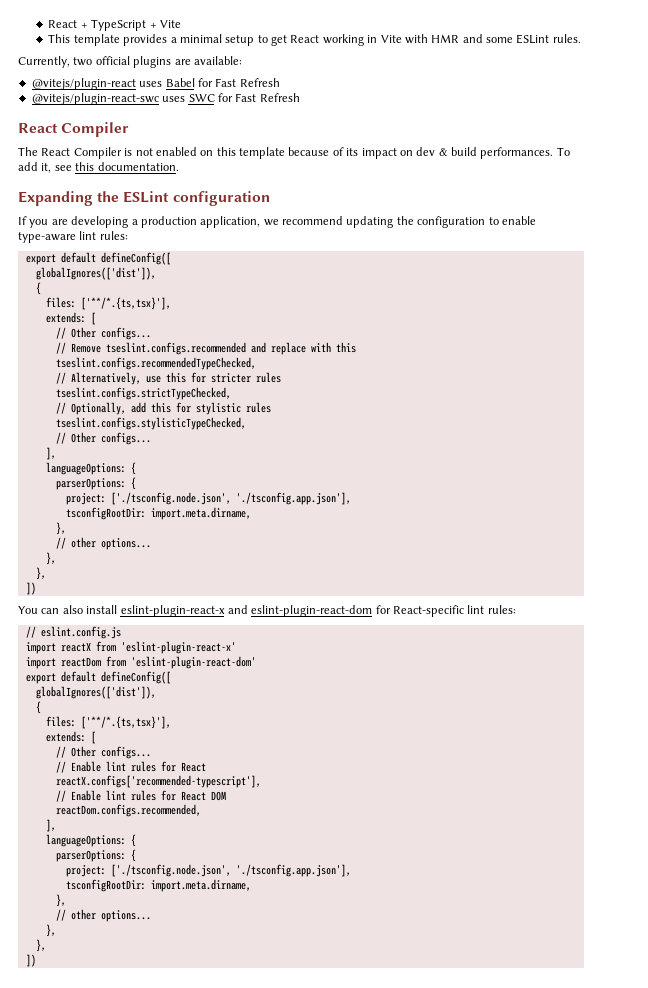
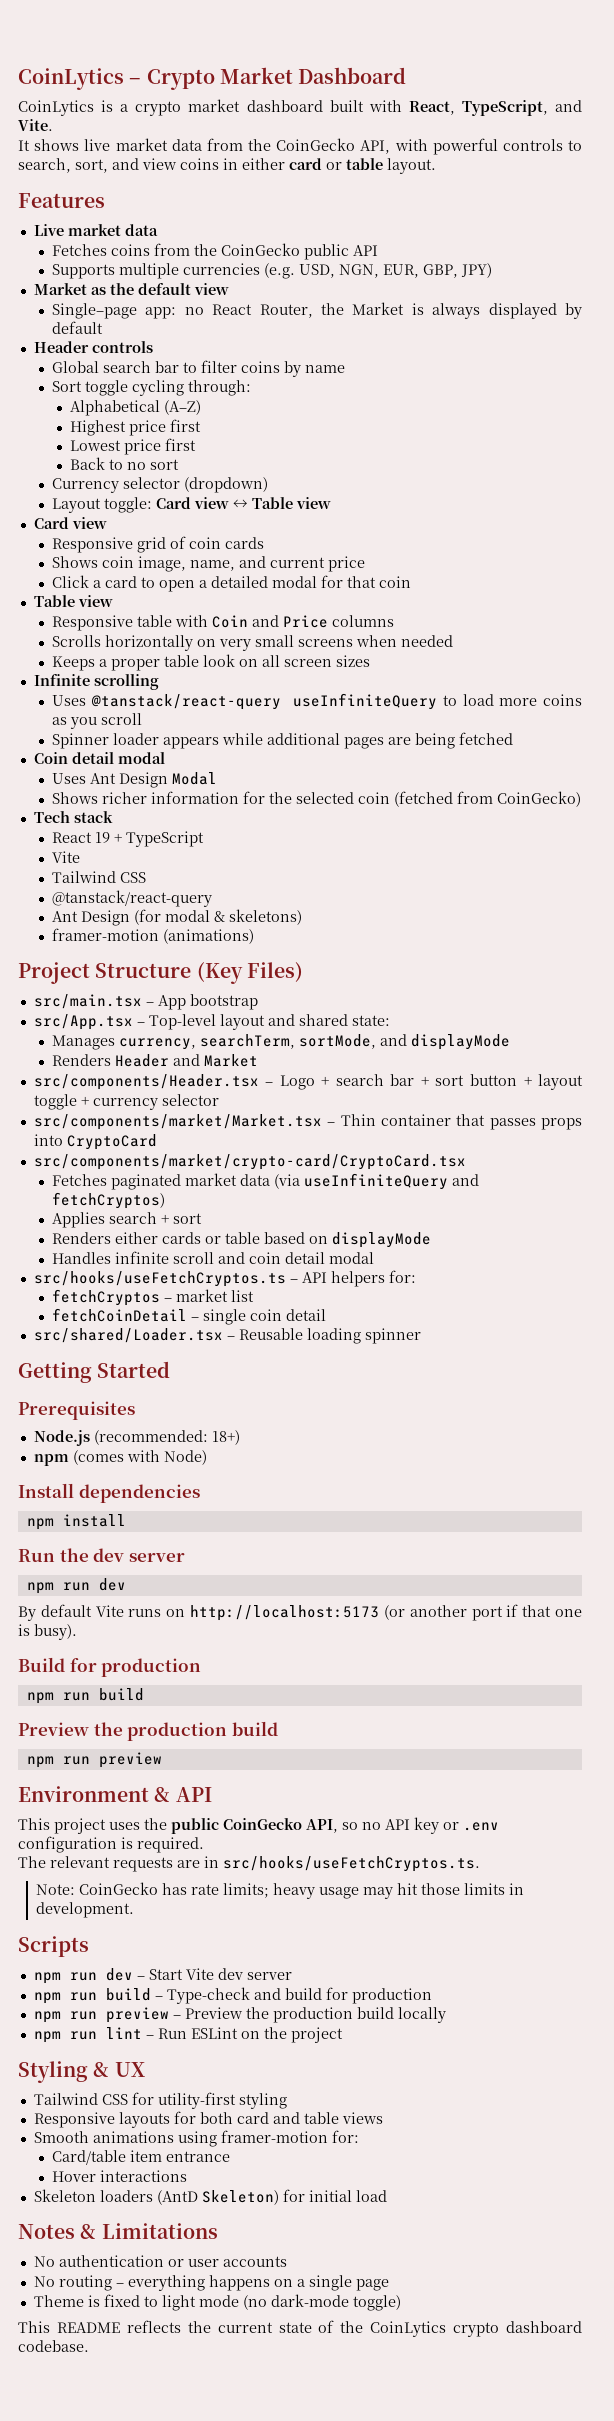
[48,20,78,28] React -> [18,67,407,90] [18,99,583,116] [18,119,53,131] [18,138,582,155] [18,158,436,174] [18,193,105,208] [33,224,158,236] [52,243,379,260] [52,263,493,279] [33,283,229,295] [52,302,583,319] [52,321,104,334] [33,341,153,353] [52,360,346,377] [52,380,252,396] [70,400,202,416] [70,419,202,436] [70,438,197,455] [70,457,180,470] [52,477,269,493] [52,497,332,513] [33,517,107,529] [52,536,265,553] [52,556,366,572] [52,575,412,592] [33,595,113,607] [52,615,395,631] [52,635,454,651] [52,654,371,671] [33,674,159,690] [52,693,582,710] [52,713,143,729] [52,732,514,749] [33,752,165,764] [52,772,218,788] [52,791,582,807] [33,811,113,823] [52,832,111,843] CoinLytics – Crypto Market Dashboard // CoinLytics is a crypto market dashboard built with React, TypeScript, and Vite. // It shows live market data from the CoinGecko API, with powerful controls to search, sort, and view coins in either card or table layout. // Features // Live market data // Fetches coins from the CoinGecko public API // Supports multiple currencies (e.g. USD, NGN, EUR, GBP, JPY) // Market as the default view // Single–page app: no React Router, the Market is always displayed by default // Header controls // Global search bar to filter coins by name // Sort toggle cycling through: // Alphabetical (A–Z) // Highest price first // Lowest price first // Back to no sort // Currency selector (dropdown) // Layout toggle: Card view ↔ Table view // Card view // Responsive grid of coin cards // Shows coin image, name, and current price // Click a card to open a detailed modal for that coin // Table view // Responsive table with Coin and Price columns // Scrolls horizontally on very small screens when needed // Keeps a proper table look on all screen sizes // Infinite scrolling // Uses @tanstack/react-query useInfiniteQuery to load more coins as you scroll // Spinner loader appears while additional pages are being fetched // Coin detail modal // Uses Ant Design Modal // Shows richer information for the selected coin (fetched from CoinGecko) // Tech stack // React 19
[149,22,157,28] + -> (205, 839) //
[48,34,581,46] [18,56,242,68] [31,78,280,90] [31,93,300,105] [18,122,130,137] [18,147,570,159] [18,162,179,173] [18,191,270,206] [18,216,536,228] [18,231,128,243] [25,252,171,265] [35,267,156,280] [35,282,41,295] [45,297,171,310] [45,312,96,325] [55,327,151,340] [55,342,356,355] [55,357,256,370] [55,372,281,385] [55,387,231,400] [55,402,271,415] [55,417,246,430] [55,432,151,445] [45,447,56,460] [45,462,136,475] [55,477,136,490] [65,492,351,505] [65,507,251,520] [55,522,66,535] [55,537,151,550] [45,552,56,565] [35,567,46,580] [25,582,36,595] [18,605,516,617] [25,626,121,639] [25,641,236,654] [25,656,256,669] [25,671,171,684] [35,686,156,699] [35,701,41,714] [45,716,171,729] [45,731,96,744] [55,746,151,759] [55,761,206,773] [55,775,261,788] [55,790,226,802] [55,804,201,817] [45,819,56,832] [45,834,136,847] [55,849,136,862] [65,864,351,877] [65,879,251,892] [55,894,66,907] [55,909,151,922] [45,924,56,937] [35,939,46,952] [25,954,36,967] This template provides a minimal setup to get React working in Vite with HMR and some ESLint rules. // Currently, two official plugins are available: // @vitejs/plugin-react uses Babel for Fast Refresh // @vitejs/plugin-react-swc uses SWC for Fast Refresh // React Compiler // The React Compiler is not enabled on this template because of its impact on dev & build performances. To add it, see this documentation. // Expanding the ESLint configuration // If you are developing a production application, we recommend updating the configuration to enable type-aware lint rules: // export default defineConfig([ // globalIgnores(['dist']), // { // files: ['**/*.{ts,tsx}'], // extends: [ // // Other configs... // // Remove tseslint.configs.recommended and replace with this // tseslint.configs.recommendedTypeChecked, // // Alternatively, use this for stricter rules // tseslint.configs.strictTypeChecked, // // Optionally, add this for stylistic rules // tseslint.configs.stylisticTypeChecked, // // Other configs... // ], // languageOptions: { // parserOptions: { // project: ['./tsconfig.node.json', './tsconfig.app.json'], // tsconfigRootDir: import.meta.dirname, // }, // // other options... // }, // }, // ]) // You can also install eslint-plugin-react-x and eslint-plugin-react-dom for React-specific lint rules: // // eslint.config.js // import reactX from 'eslint-plugin-react-x' // import reactDom from 'eslint-plugin-react-dom' // export default defineConfig([ // globalIgnores(['dist']), // { // files: ['**/*.{ts,tsx}'], // extends: [ // // Other configs... // // Enable lint rules for React // reactX.configs['recommended-typescript'], // // Enable lint rules for React DOM // reactDom.configs.recommended, // ], // languageOptions: { // parserOptions: { // project: ['./tsconfig.node.json', './tsconfig.app.json'], // tsconfigRootDir: import.meta.dirname, // }, // // other options... // }, // }, // ]) -> [52,871,147,883] [52,890,213,907] [52,909,303,926] [52,928,255,944] [18,962,303,984] [33,994,258,1010] [33,1014,390,1030] [52,1034,511,1050] [52,1054,259,1067] [33,1074,583,1090] [33,1094,219,1110] [33,1114,582,1130] [33,1134,157,1150] [33,1154,466,1170] [52,1173,480,1190] [52,1192,166,1209] [52,1212,203,1228] [52,1232,432,1248] [52,1251,375,1264] [33,1270,416,1287] [52,1289,255,1306] [52,1308,327,1325] [33,1328,421,1344] [18,1361,171,1383] [18,1401,135,1420] [33,1430,240,1446] [33,1450,207,1466] [18,1483,200,1503] [26,1514,126,1530] [18,1548,185,1562] [26,1578,126,1594] [18,1604,582,1621] [18,1624,77,1640] [18,1657,202,1677] [26,1688,144,1704] [18,1721,278,1741] [26,1752,162,1768] [18,1786,212,1802] [18,1817,499,1834] [18,1836,204,1853] [18,1856,480,1872] [36,1882,525,1899] [36,1902,135,1918] [18,1936,89,1957] [33,1968,292,1984] [33,1987,432,2004] [33,2007,446,2023] [33,2027,343,2043] [18,2061,145,2083] [33,2092,287,2109] [33,2111,383,2128] [33,2130,359,2147] [52,2150,231,2165] [52,2170,188,2182] [33,2189,387,2205] [18,2223,218,2239] [33,2255,287,2267] [33,2275,389,2291] [33,2294,401,2311] [18,2320,582,2337] [18,2340,89,2352] Tailwind CSS // @tanstack/react-query // Ant Design (for modal & skeletons) // framer-motion (animations) // Project Structure (Key Files) // src/main.tsx – App bootstrap // src/App.tsx – Top-level layout and shared state: // Manages currency, searchTerm, sortMode, and displayMode // Renders Header and Market // src/components/Header.tsx – Logo + search bar + sort button + layout toggle + currency selector // src/components/market/Market.tsx – Thin container that passes props into CryptoCard // src/components/market/crypto-card/CryptoCard.tsx // Fetches paginated market data (via useInfiniteQuery and fetchCryptos) // Applies search + sort // Renders either cards or table based on displayMode // Handles infinite scroll and coin detail modal // src/hooks/useFetchCryptos.ts – API helpers for: // fetchCryptos – market list // fetchCoinDetail – single coin detail // src/shared/Loader.tsx – Reusable loading spinner // Getting Started // Prerequisites // Node.js (recommended: 18+) // npm (comes with Node) // Install dependencies // npm install // Run the dev server // npm run dev // By default Vite runs on http://localhost:5173 (or another port if that one is busy). // Build for production // npm run build // Preview the production build // npm run preview // Environment & API // This project uses the public CoinGecko API, so no API key or .env configuration is required. // The relevant requests are in src/hooks/useFetchCryptos.ts. // Note: CoinGecko has rate limits; heavy usage may hit those limits in development. // Scripts // npm run dev – Start Vite dev server // npm run build – Type-check and build for production // npm run preview – Preview the production build locally // npm run lint – Run ESLint on the project // Styling & UX // Tailwind CSS for utility-first styling // Responsive layouts for both card and table views // Smooth animations using framer-motion for: // Card/table item entrance // Hover interactions // Skeleton loaders (AntD Skeleton) for initial load // Notes & Limitations // No authentication or user accounts // No routing – everything happens on a single page // Theme is fixed to light mode (no dark-mode toggle) // This README reflects the current state of the CoinLytics crypto dashboard codebase.

